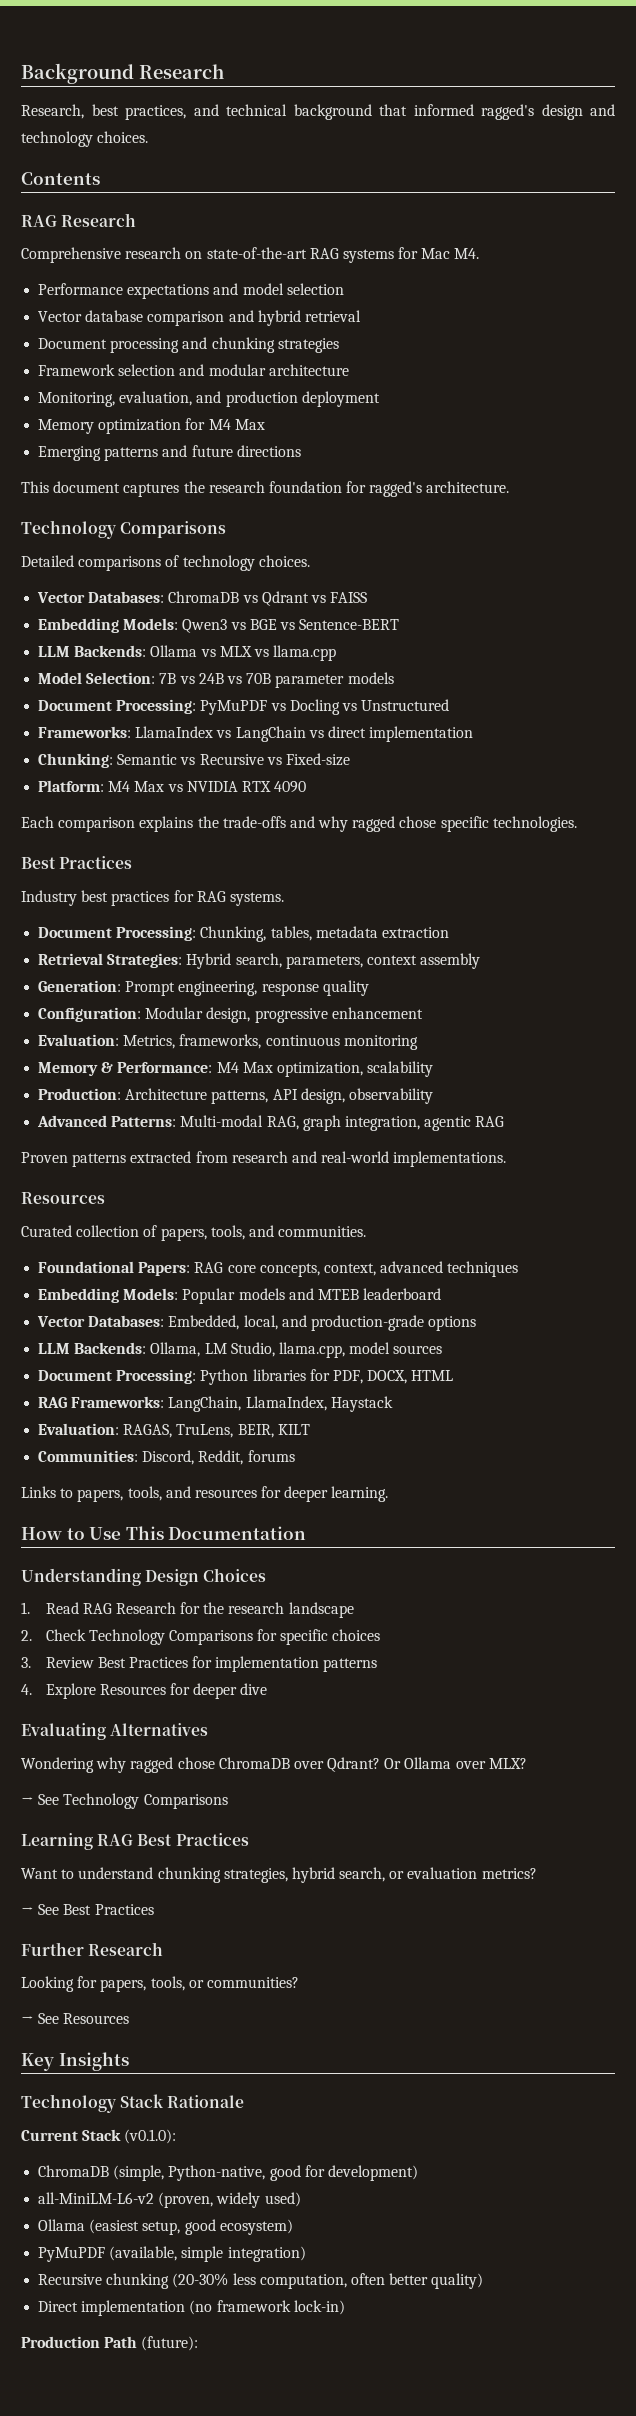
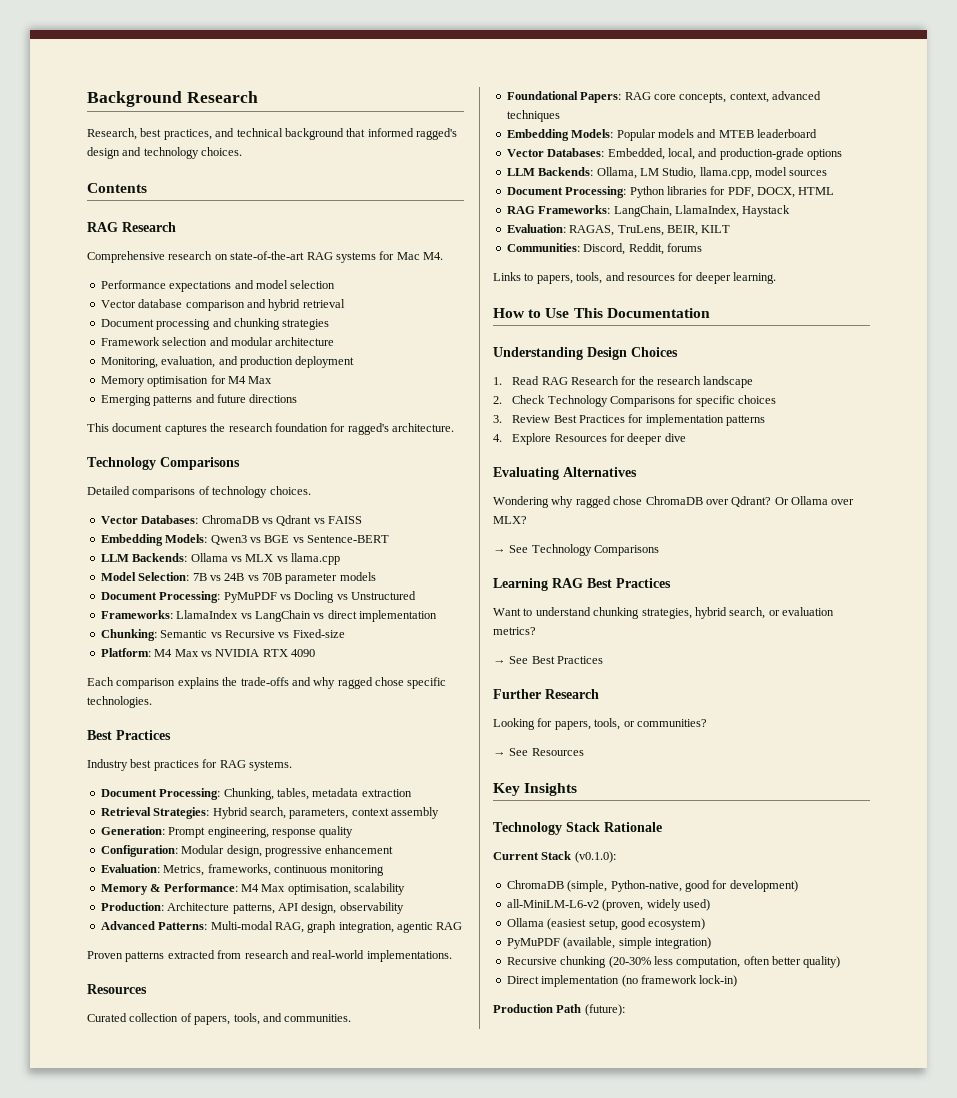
[98,419,182,434] optimization -> [147,376,209,387] optimisation
[276,1062,363,1077] optimization, -> [287,884,351,895] optimisation,

